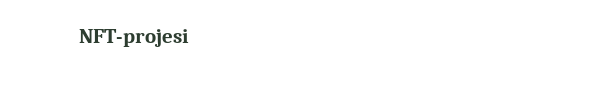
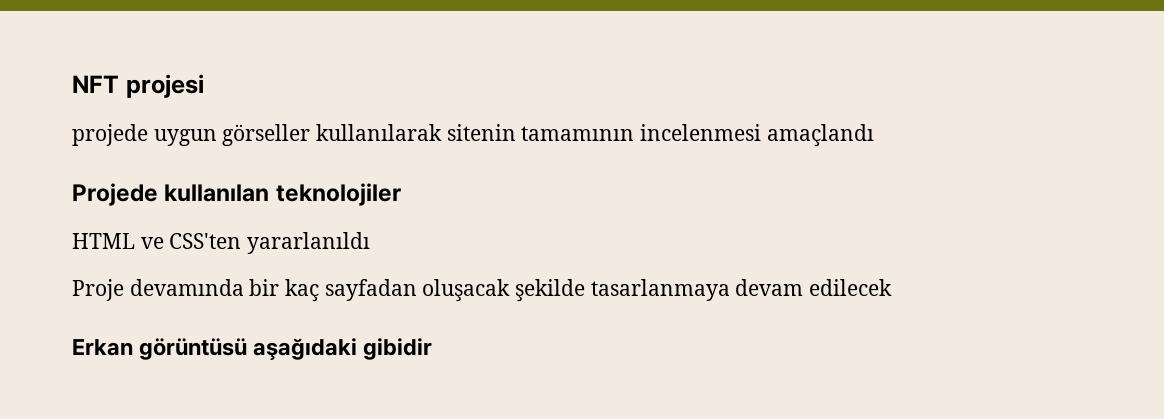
[79,29,189,47] NFT-projesi -> [72,74,204,98] [72,124,874,147] [72,183,401,206] [72,232,371,254] [72,279,893,302] [72,338,433,361] NFT projesi // projede uygun görseller kullanılarak sitenin tamamının incelenmesi amaçlandı // Projede kullanılan teknolojiler // HTML ve CSS'ten yararlanıldı // Proje devamında bir kaç sayfadan oluşacak şekilde tasarlanmaya devam edilecek // Erkan görüntüsü aşağıdaki gibidir

